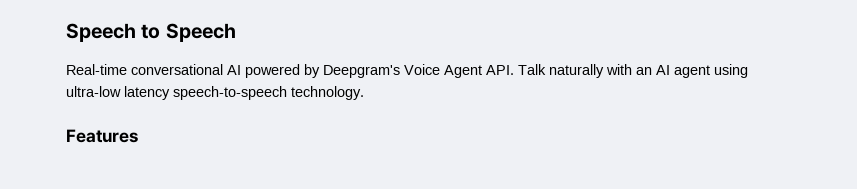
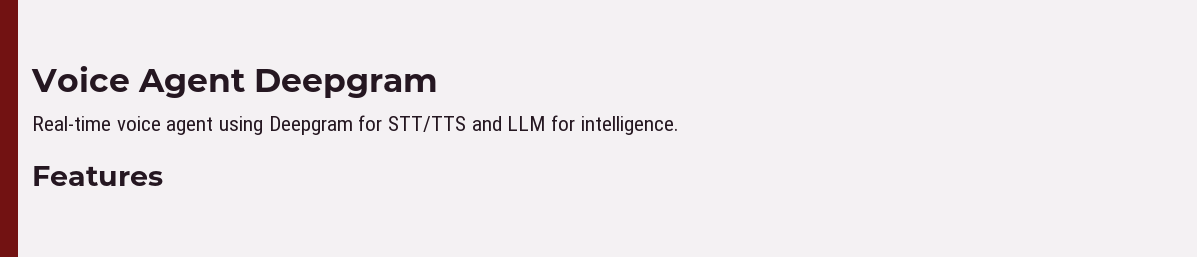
[66,23,236,42] [66,64,748,78] [66,86,364,100] Speech to Speech // Real-time conversational AI powered by Deepgram's Voice Agent API. Talk naturally with an AI agent using ultra-low latency speech-to-speech technology. -> [31,66,438,98] [32,115,679,135] Voice Agent Deepgram // Real-time voice agent using Deepgram for STT/TTS and LLM for intelligence.

